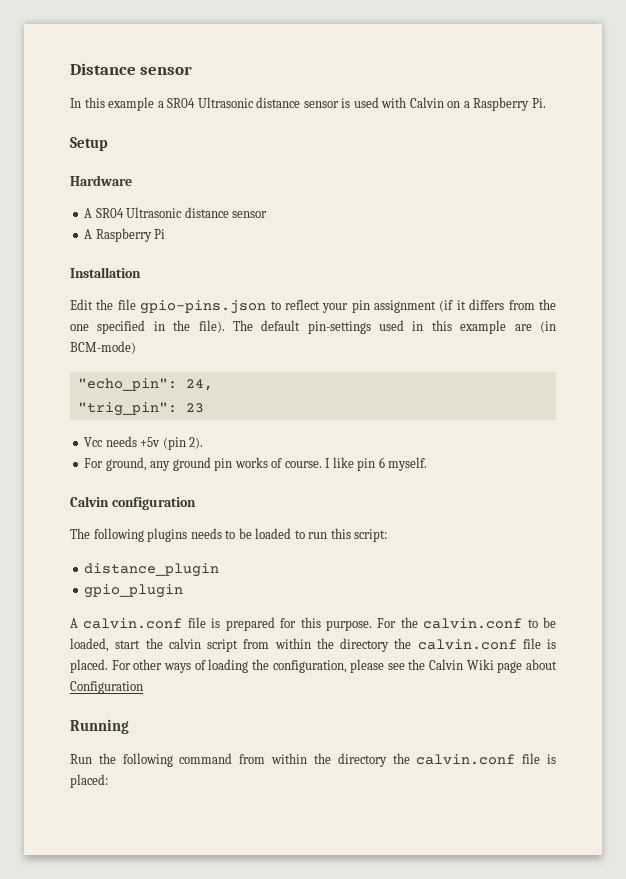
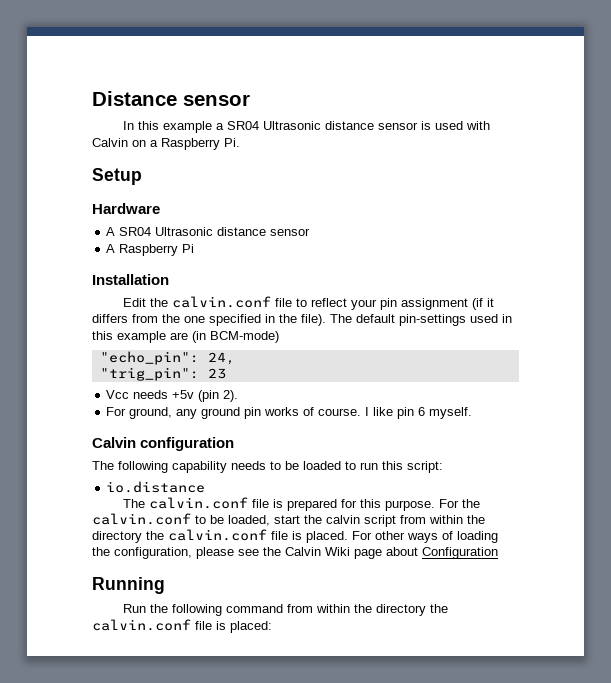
[117,299,267,314] file gpio-pins.json -> [171,296,292,308] calvin.conf file
[147,528,188,542] plugins -> [172,461,227,473] capability
[84,563,220,577] [84,584,184,598] [70,618,78,628] distance_plugin // gpio_plugin // A -> [106,481,206,493] [122,499,145,508] io.distance // The

